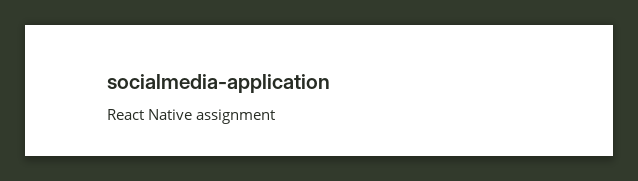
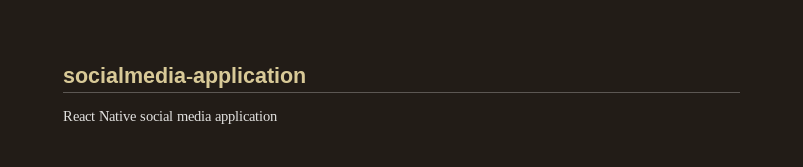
[196,109,276,124] assignment -> [140,111,278,124] social media application

